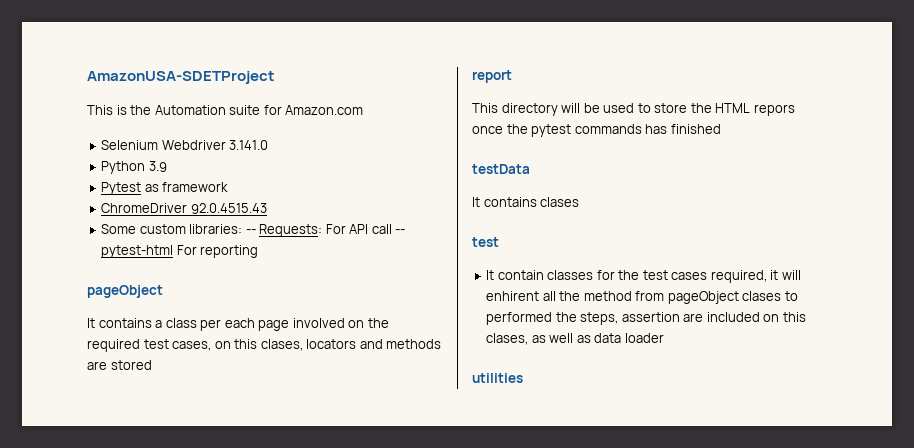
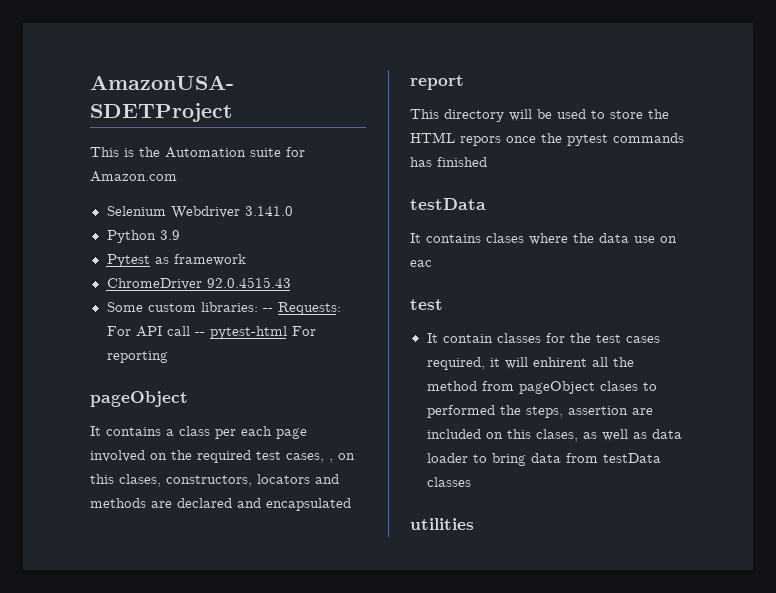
[214,339,303,351] on this clases, -> [329,453,355,463] [90,474,252,487] , on this clases, constructors,
[110,360,152,370] stored -> [177,498,351,511] declared and encapsulated
(580, 202) none -> [529,233,677,245] [410,260,432,267] where the data use on eac
(664, 338) none -> [472,453,661,466] [426,477,471,487] to bring data from testData classes

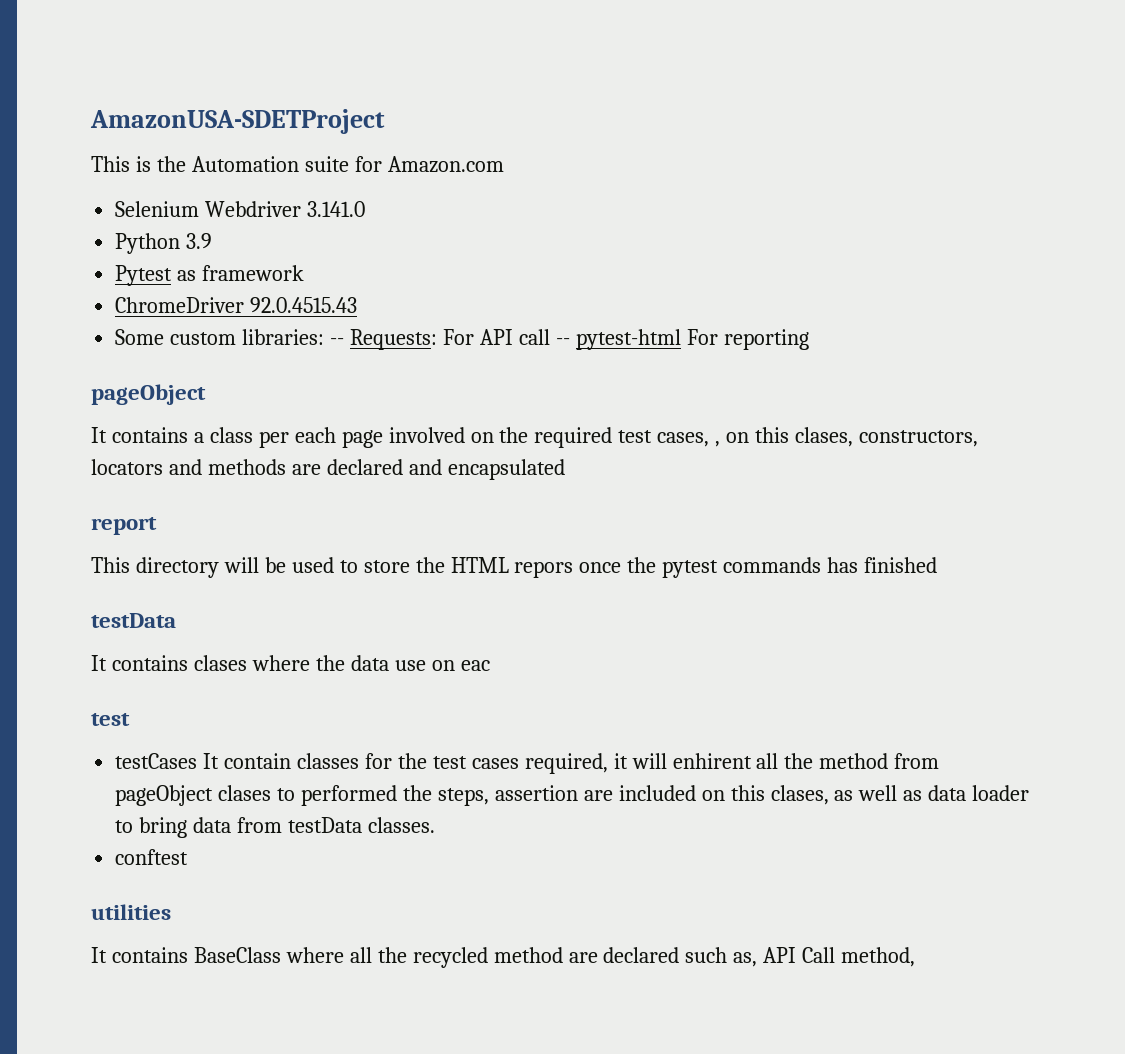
(443, 304) none -> [115,753,198,769] testCases
[426,477,471,487] classes -> [367,817,435,833] [115,849,189,865] classes. // conftest
(474, 524) none -> [91,947,916,968] // It contains BaseClass where all the recycled method are declared such as, API Call method,

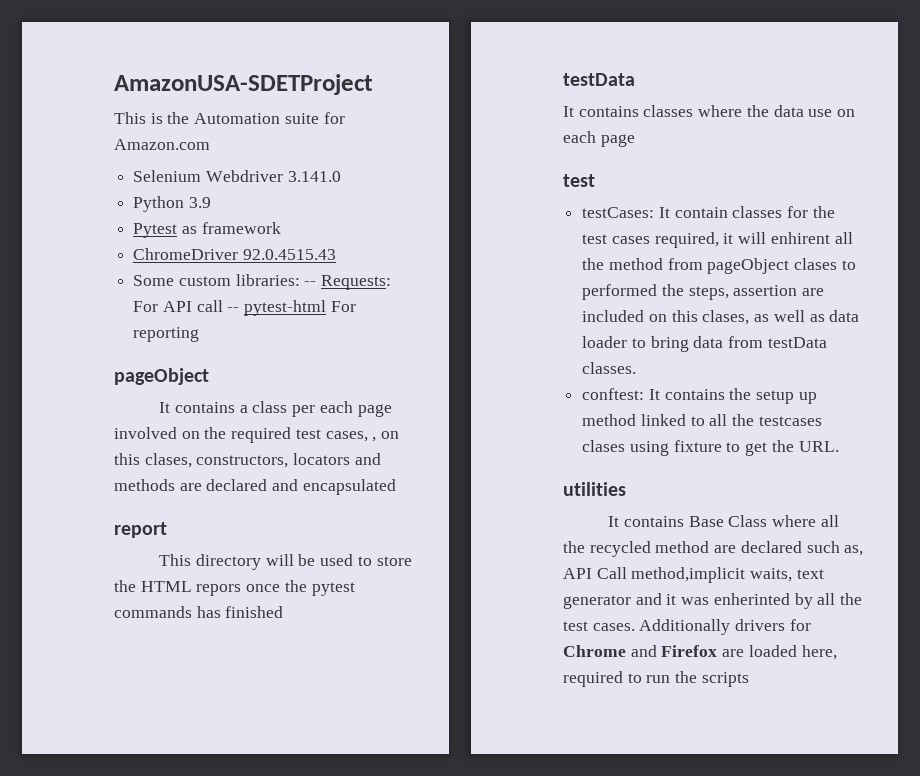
[193,655,247,671] clases -> [643,105,694,117] classes
[460,660,490,671] eac -> [563,131,635,147] each page
[115,753,198,769] testCases -> [582,207,655,218] testCases:
[115,849,189,865] conftest -> [582,388,817,404] [582,414,822,426] [582,440,839,456] conftest: It contains the setup up method linked to all the testcases clases using fixture to get the URL.
[193,947,281,963] BaseClass -> [688,515,768,527] Base Class
[841,947,916,967] method, -> [631,567,824,583] [563,593,863,609] [563,619,811,635] [563,645,837,660] [563,671,749,687] method,implicit waits, text generator and it was enherinted by all the test cases. Additionally drivers for Chrome and Firefox are loaded here, required to run the scripts

